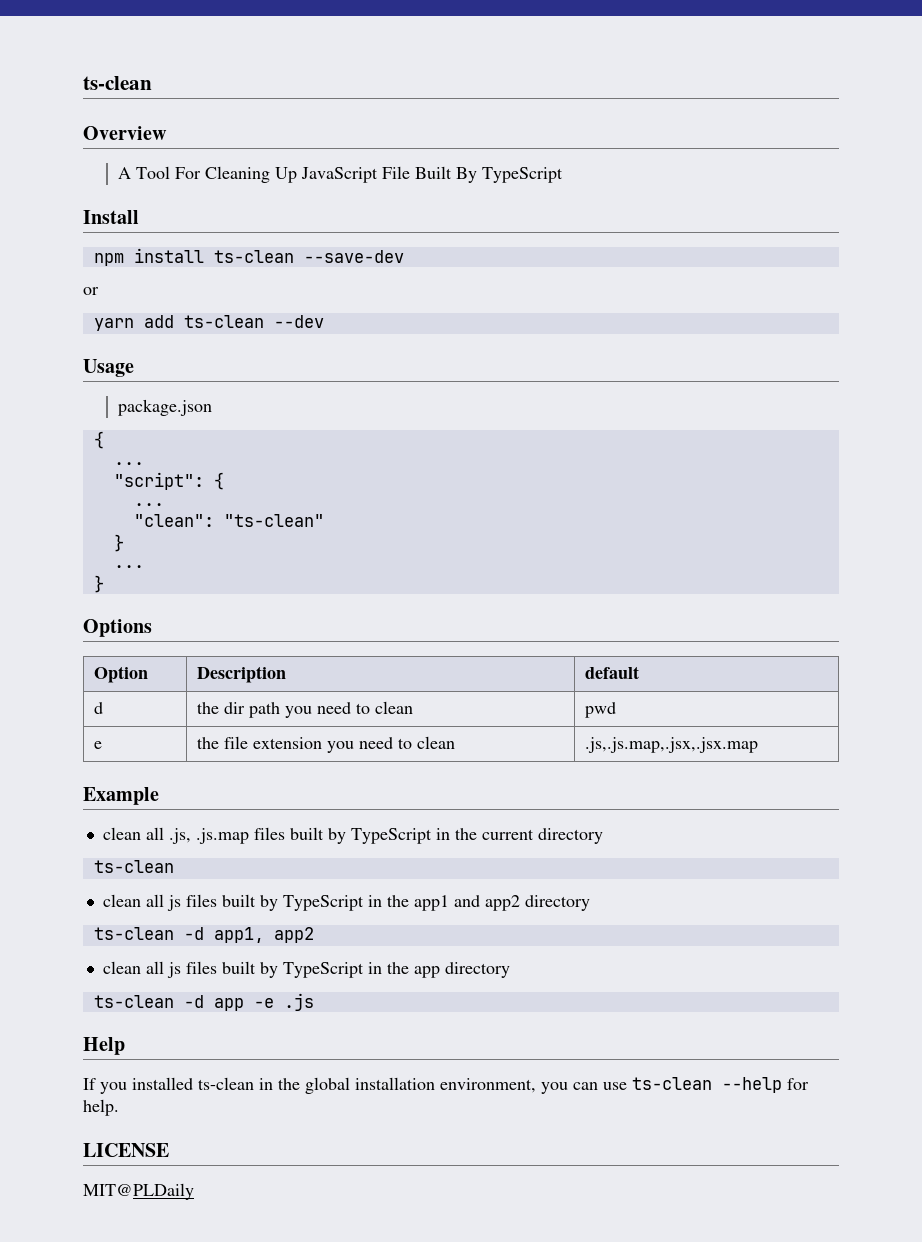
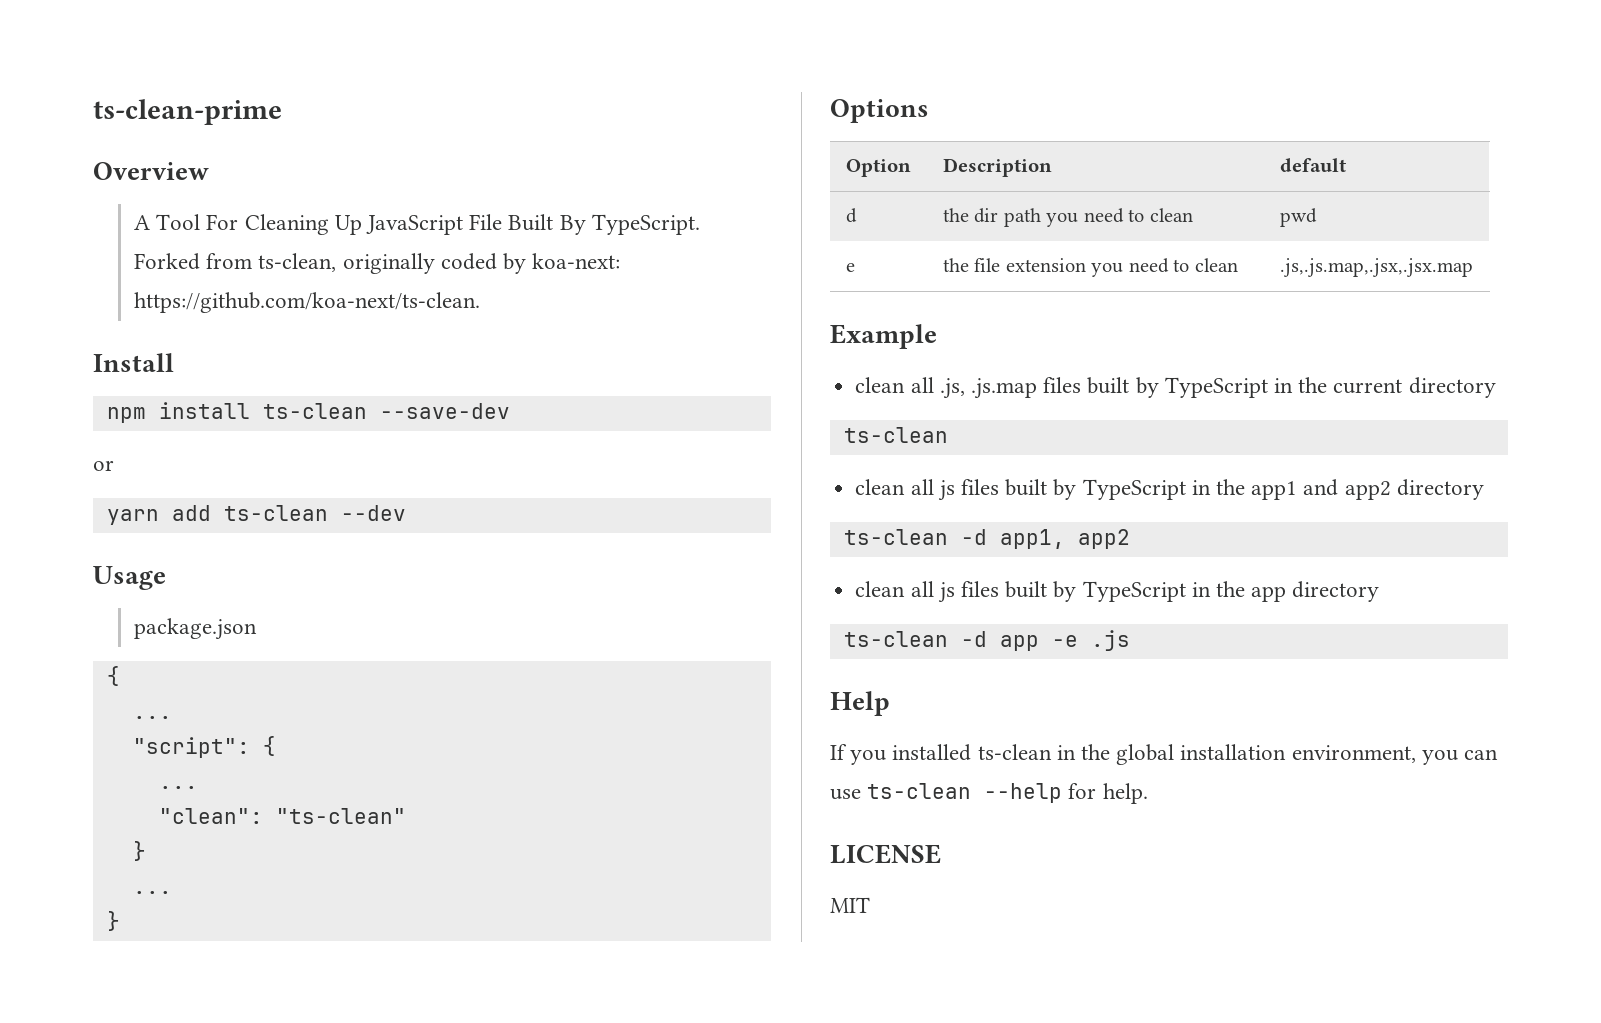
[83,76,152,90] ts-clean -> [93,99,282,125] ts-clean-prime
[482,167,564,183] TypeScript -> [591,214,700,235] [133,253,621,274] [133,292,480,313] TypeScript. Forked from ts-clean, originally coded by koa-next: https://github.com/koa-next/ts-clean.
[83,1183,194,1200] MIT@PLDaily -> [830,897,870,913] MIT

